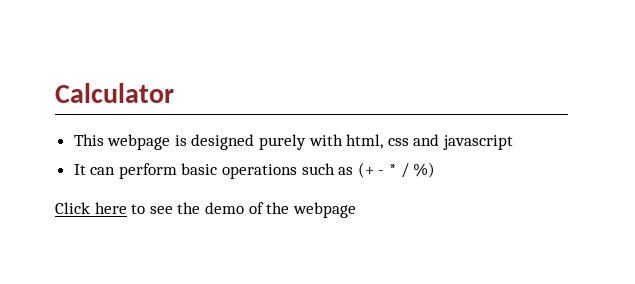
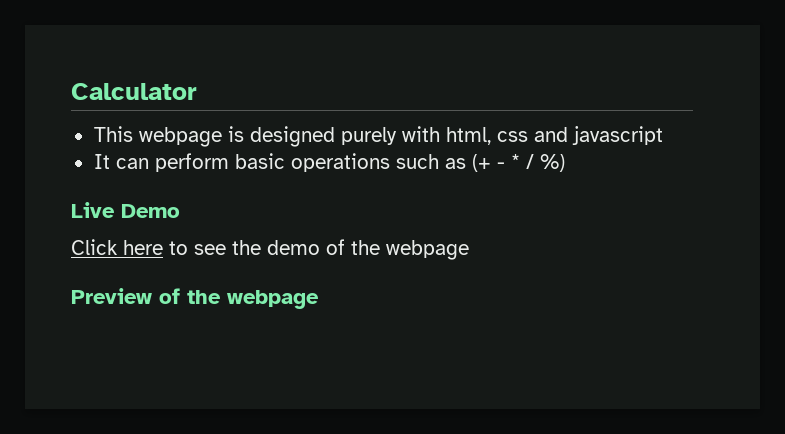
(436, 170) none -> [71,202,180,218] // Live Demo
(356, 210) none -> [71,288,319,309] // Preview of the webpage

